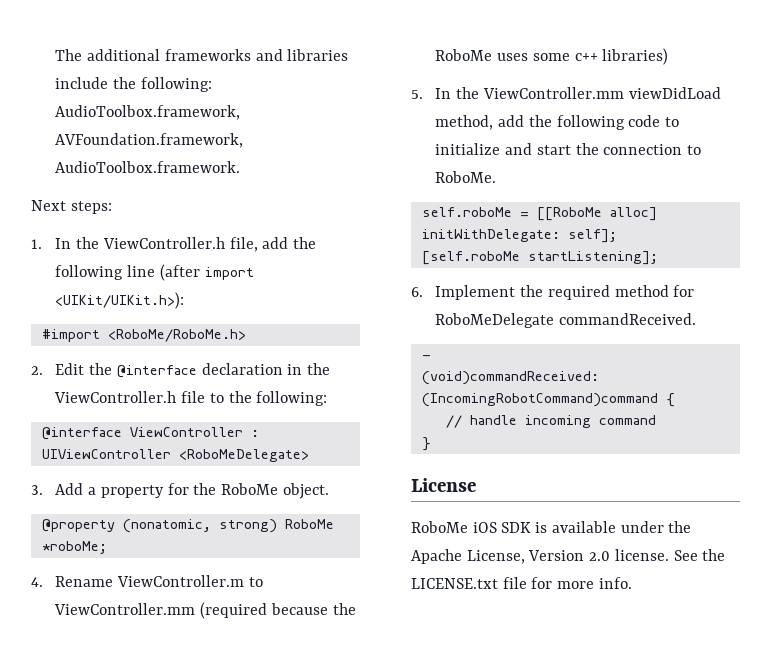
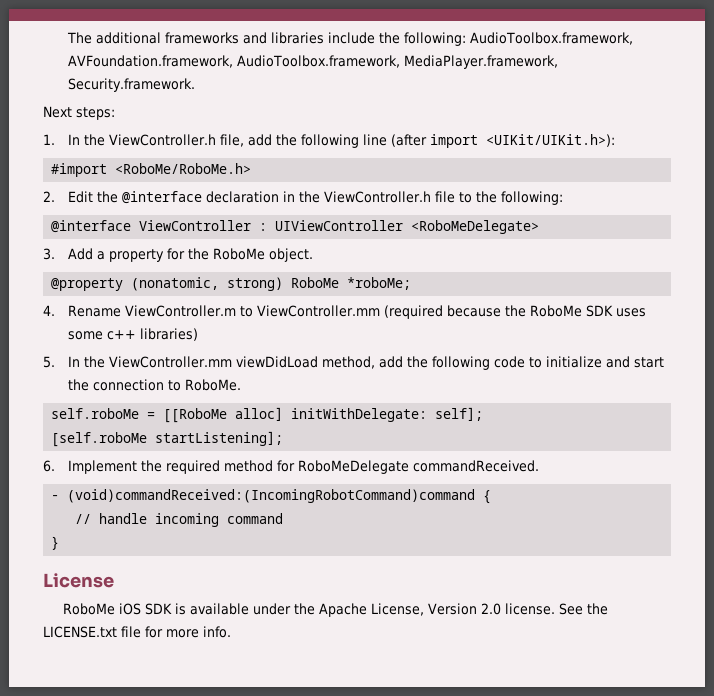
[55,161,241,173] AudioToolbox.framework. -> [236,55,558,69] [67,78,195,92] AudioToolbox.framework, MediaPlayer.framework, Security.framework.
(493, 55) none -> [585,305,613,317] SDK

